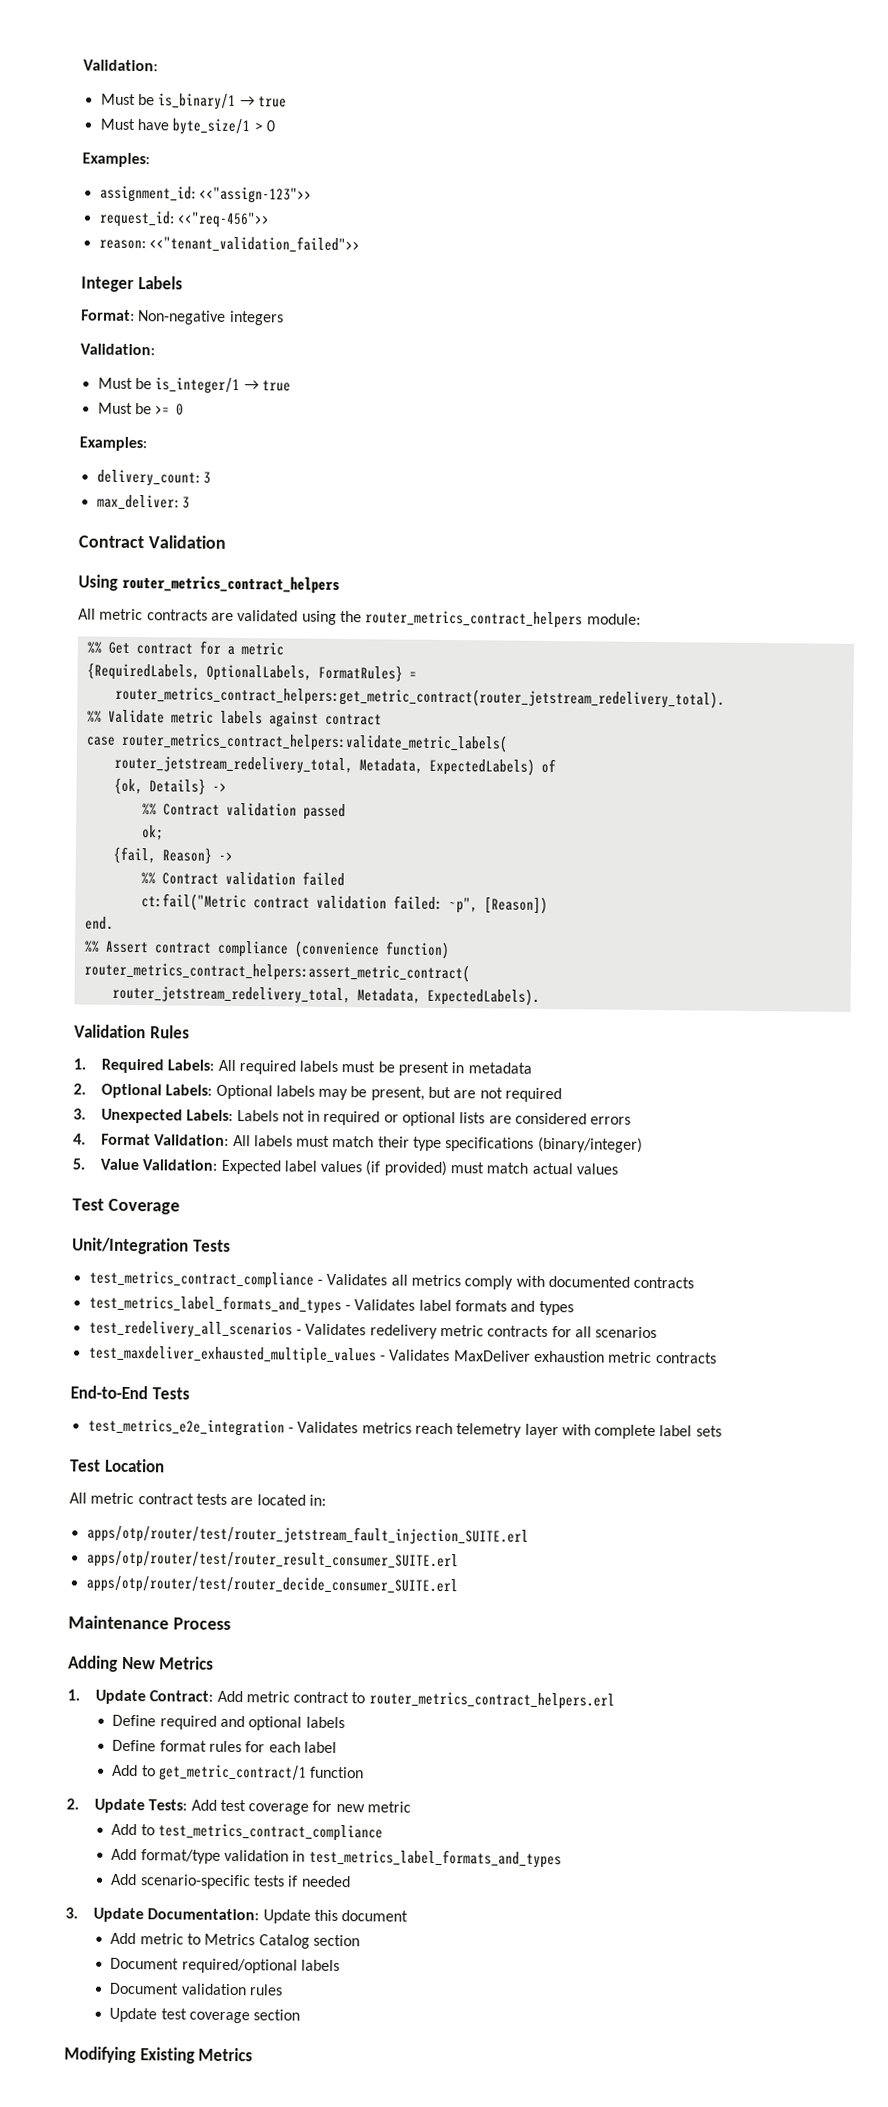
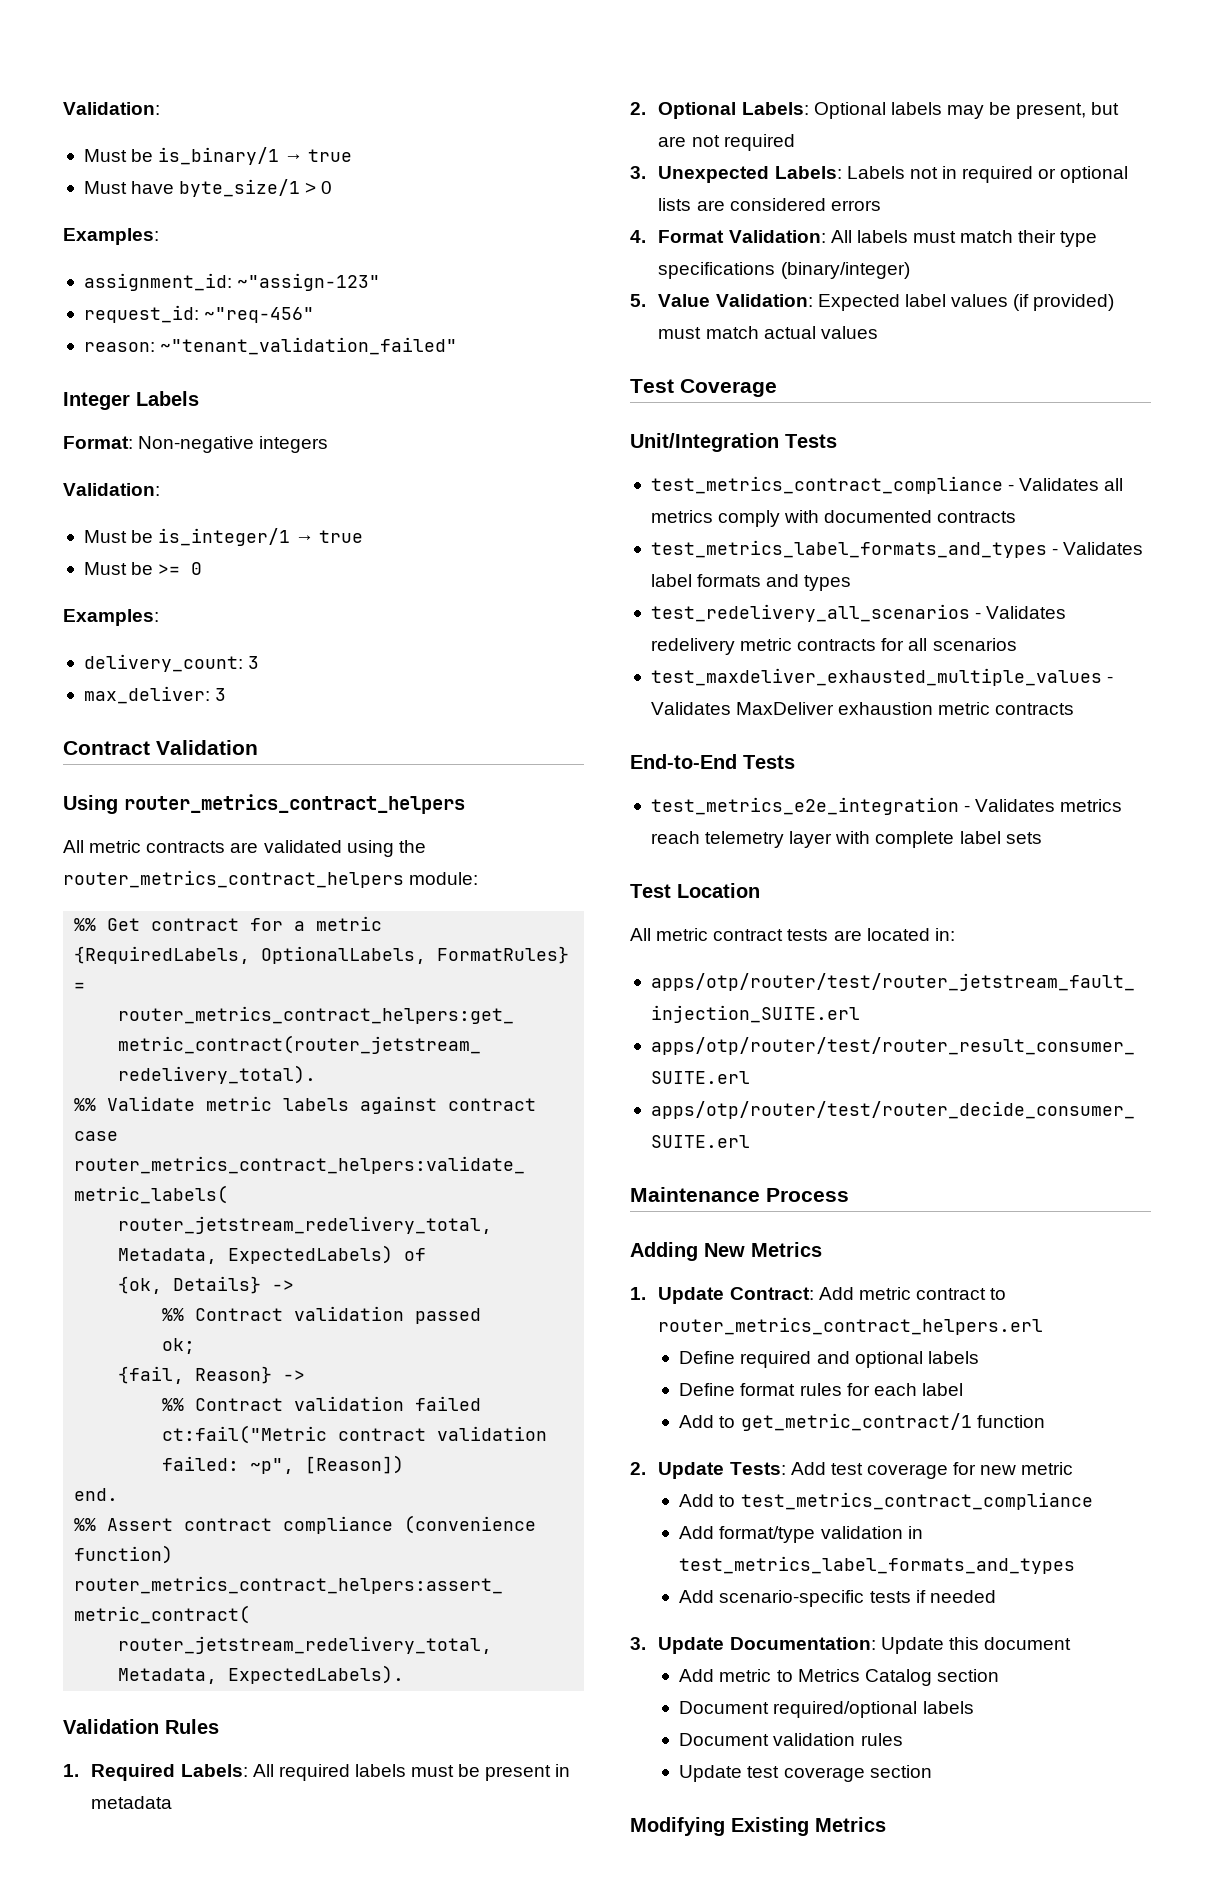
[198,186,312,204] <<"assign-123">> -> [237,273,381,291] ~"assign-123"
[176,211,270,229] <<"req-456">> -> [204,307,315,323] ~"req-456"
[148,235,360,254] <<"tenant_validation_failed">> -> [160,337,458,355] ~"tenant_validation_failed"

